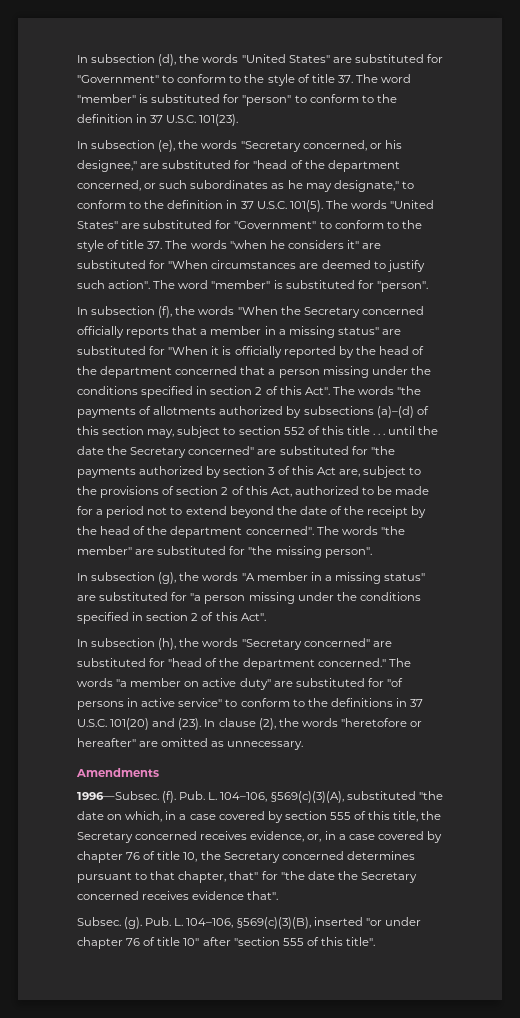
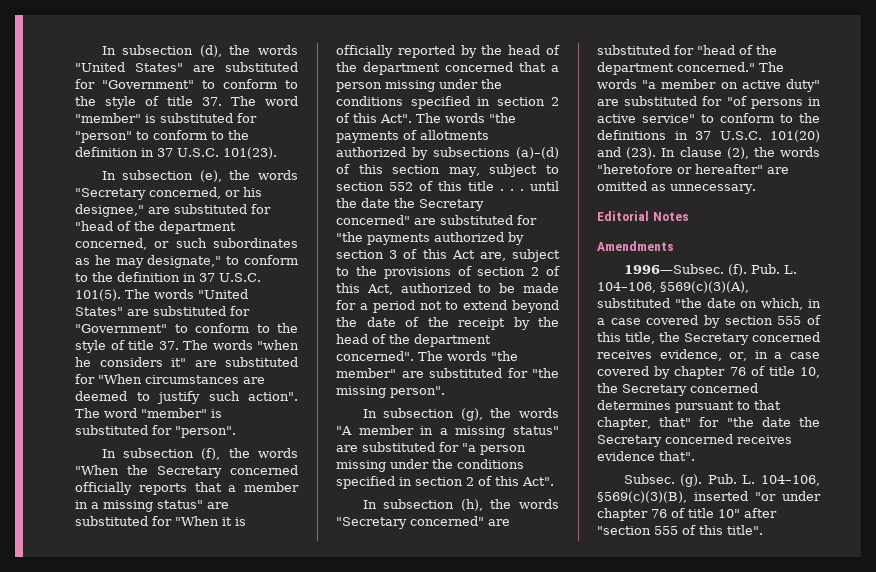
(304, 745) none -> [597,211,689,221] // Editorial Notes

